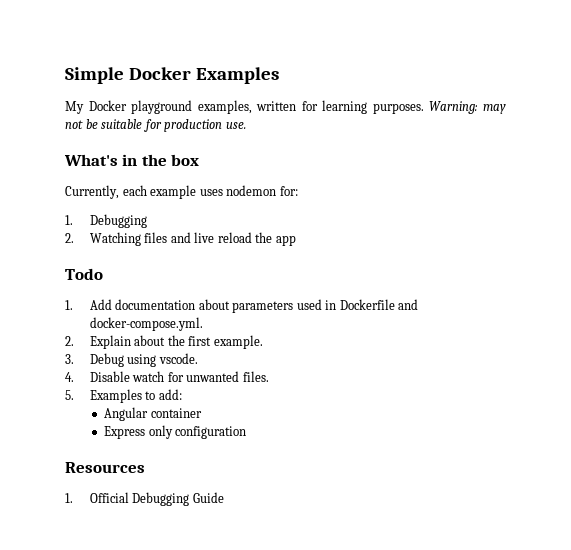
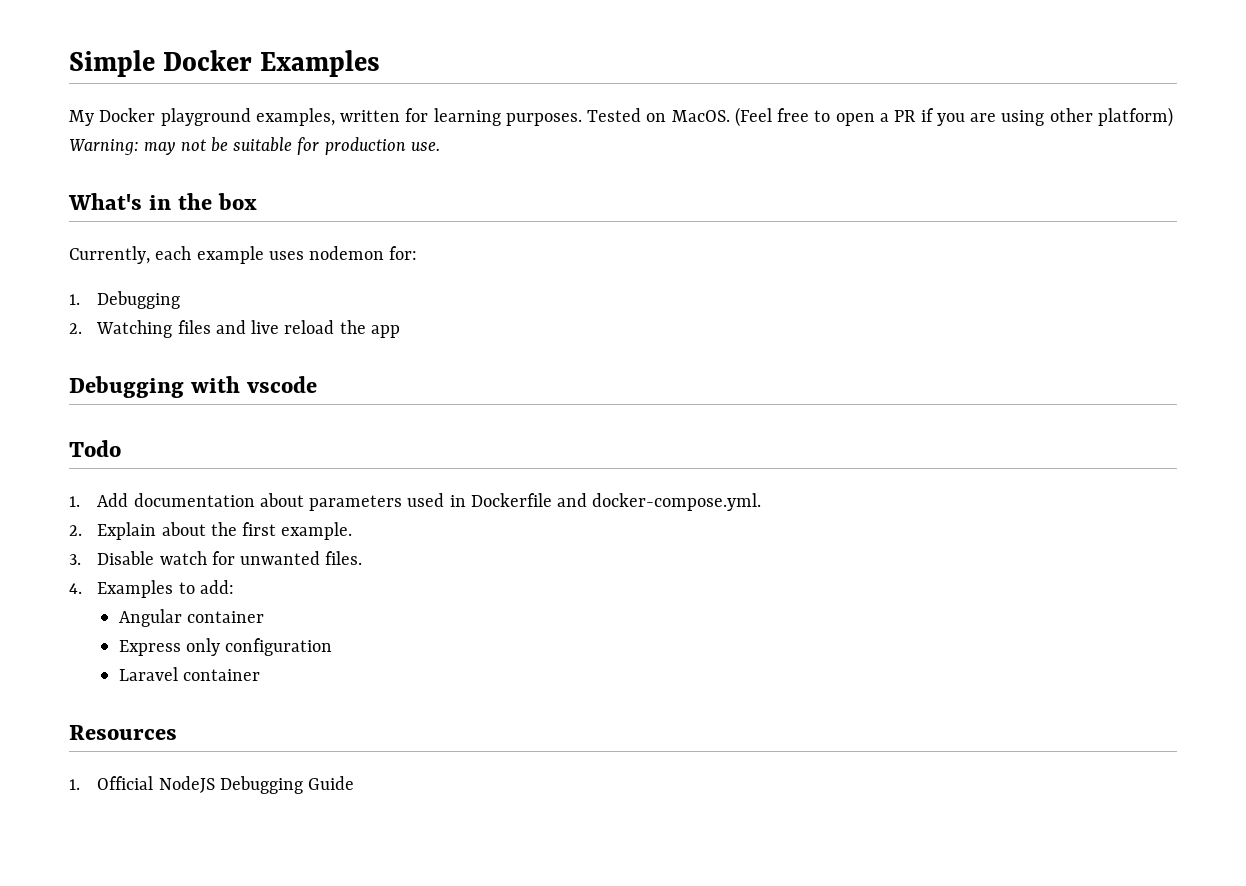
(424, 108) none -> [587,107,1173,127] Tested on MacOS. (Feel free to open a PR if you are using other platform)
(296, 240) none -> [69,376,318,398] // Debugging with vscode
[89,353,198,367] [65,372,74,382] Debug using vscode. // 4. -> (81, 559) none
[65,390,74,400] 5. -> [69,583,82,594] 4.
(247, 432) none -> [118,667,260,681] // Laravel container
(129, 497) none -> [158,776,215,793] NodeJS

